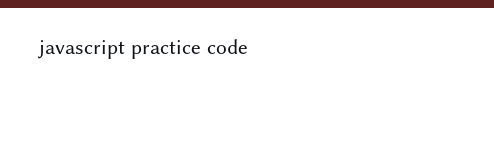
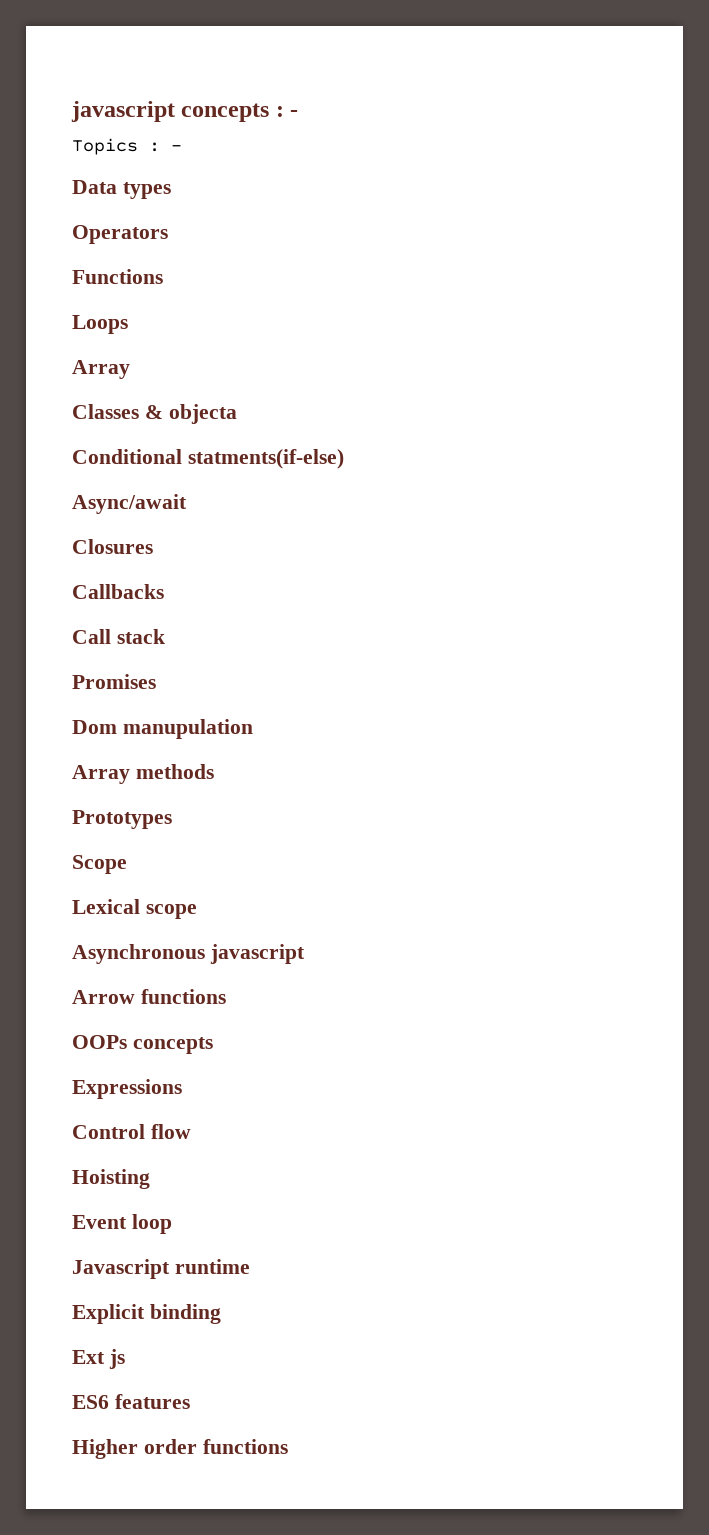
[38,39,248,59] javascript practice code -> [71,101,299,122] [72,138,182,155] [72,180,171,199] [72,225,168,244] [72,269,163,284] [72,315,128,334] [72,360,130,379] [72,404,237,424] [72,449,344,469] [72,494,187,514] [72,539,153,554] [72,584,164,599] [72,629,165,644] [72,674,156,689] [72,719,253,739] [72,764,214,784] [72,810,172,829] [72,855,127,874] [72,899,197,919] [72,944,305,964] [72,989,226,1004] [72,1035,213,1054] [72,1079,182,1099] [72,1124,191,1139] [72,1169,150,1189] [72,1214,172,1234] [72,1259,250,1279] [72,1304,221,1324] [72,1349,125,1369] [72,1394,190,1409] [72,1439,288,1459] javascript concepts : - // Topics : - // Data types // Operators // Functions // Loops // Array // Classes & objecta // Conditional statments(if-else) // Async/await // Closures // Callbacks // Call stack // Promises // Dom manupulation // Array methods // Prototypes // Scope // Lexical scope // Asynchronous javascript // Arrow functions // OOPs concepts // Expressions // Control flow // Hoisting // Event loop // Javascript runtime // Explicit binding // Ext js // ES6 features // Higher order functions

